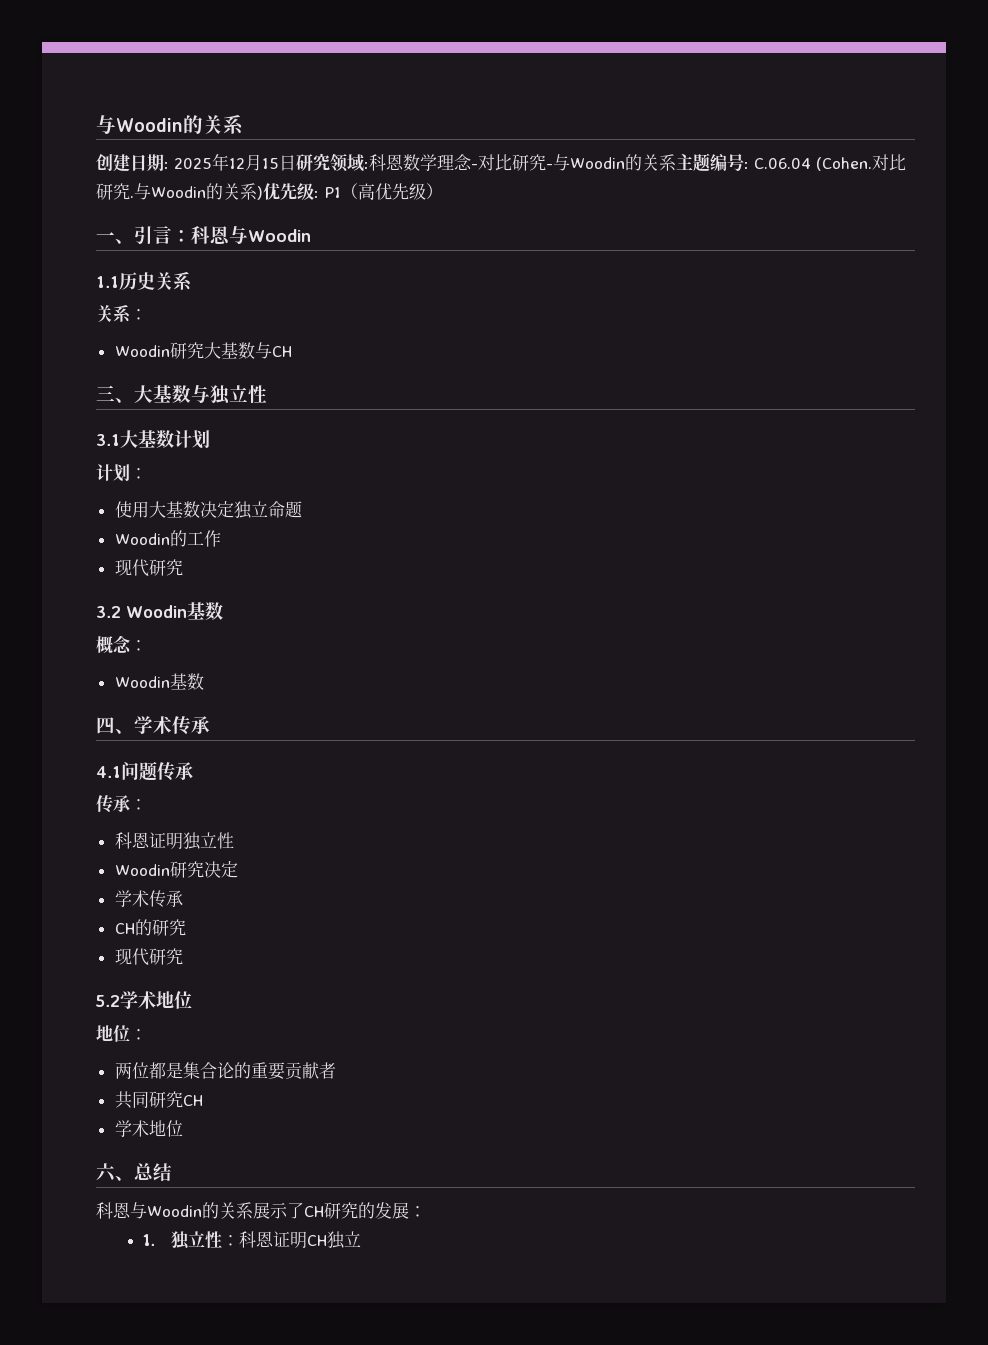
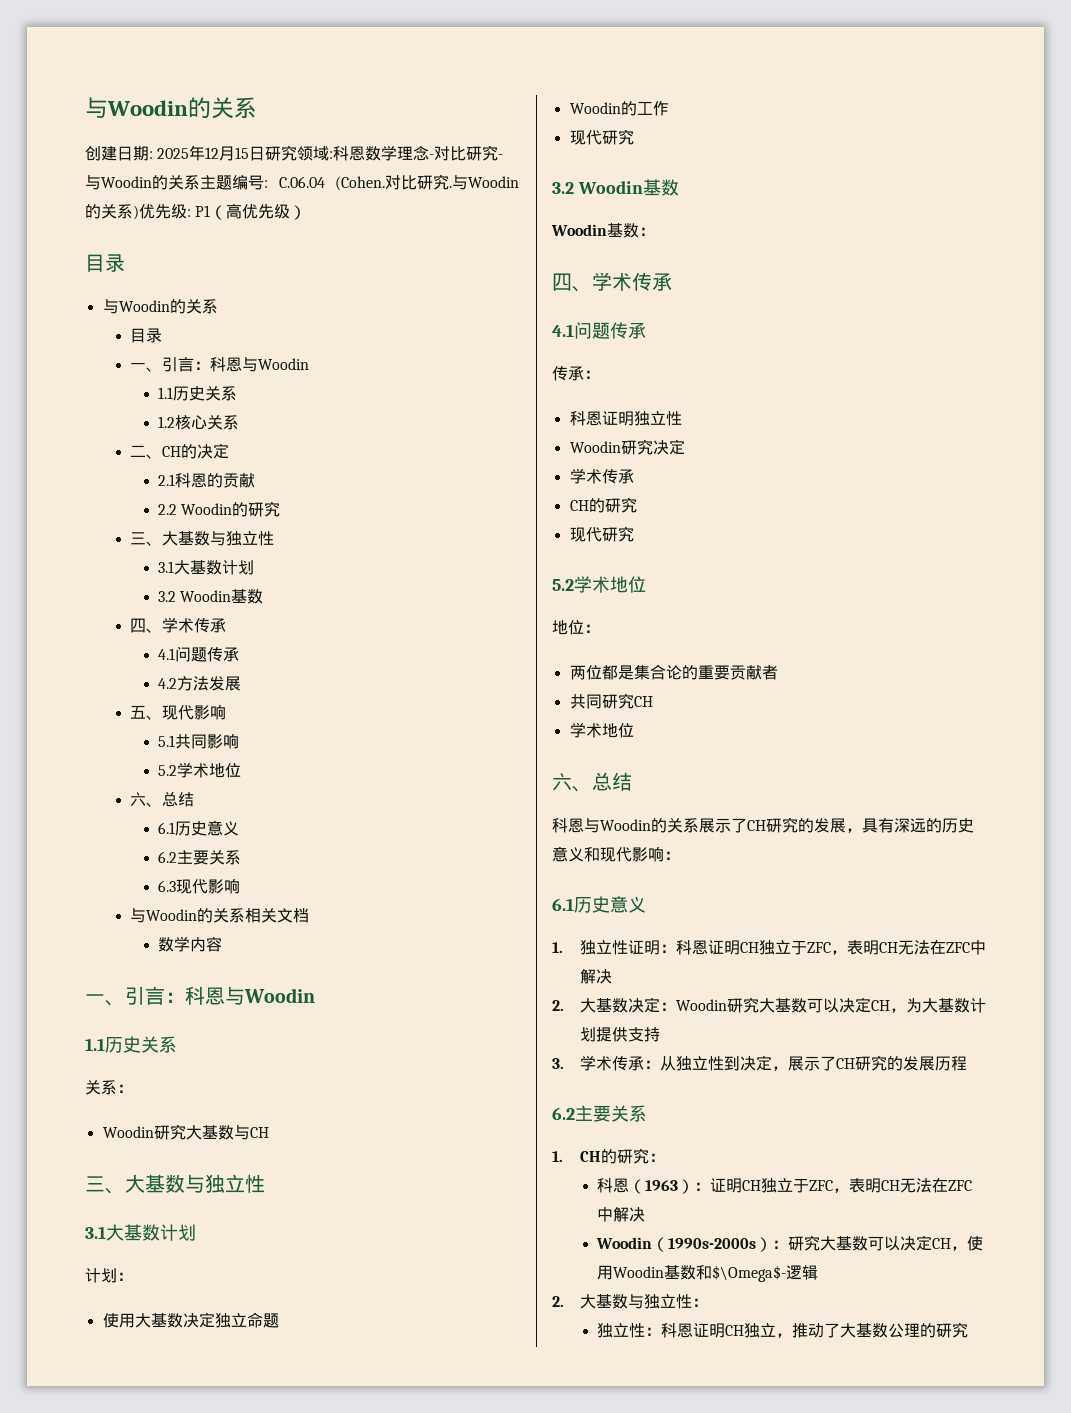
(443, 191) none -> [85,254,125,272] [102,299,218,314] [130,328,163,343] [130,357,310,372] [158,386,238,401] [158,415,240,430] [130,443,230,459] [158,473,256,488] [158,501,281,517] [130,531,275,546] [158,560,255,575] [158,589,264,604] [130,617,227,633] [158,646,240,662] [158,676,242,691] [130,704,227,720] [158,733,240,749] [158,762,242,778] [130,792,195,807] [158,820,240,836] [158,850,242,865] [158,878,241,894] [130,908,310,923] [158,936,223,952] // 目录 // 与Woodin的关系 // 目录 // 一、引言：科恩与Woodin // 1.1历史关系 // 1.2核心关系 // 二、CH的决定 // 2.1科恩的贡献 // 2.2 Woodin的研究 // 三、大基数与独立性 // 3.1大基数计划 // 3.2 Woodin基数 // 四、学术传承 // 4.1问题传承 // 4.2方法发展 // 五、现代影响 // 5.1共同影响 // 5.2学术地位 // 六、总结 // 6.1历史意义 // 6.2主要关系 // 6.3现代影响 // 与Woodin的关系相关文档 // 数学内容
[96,635,147,654] [114,673,204,690] // 概念： // Woodin基数 -> [551,223,655,238] // Woodin基数：
[409,1206,426,1217] [143,1234,157,1246] ： // 1. -> [846,818,974,833] [552,846,680,862] [552,896,646,913] [552,940,986,955] [579,969,612,984] [552,997,986,1013] [579,1027,660,1042] [552,1055,967,1071] [552,1105,647,1122] [552,1148,665,1164] [597,1178,973,1194] [597,1207,646,1222] [596,1235,984,1252] [597,1265,819,1282] [552,1294,708,1309] ，具有深远的历史意义和现代影响： // 6.1历史意义 // 1.独立性证明：科恩证明CH独立于ZFC，表明CH无法在ZFC中解决 // 2.大基数决定：Woodin研究大基数可以决定CH，为大基数计划提供支持 // 3.学术传承：从独立性到决定，展示了CH研究的发展历程 // 6.2主要关系 // 1. CH的研究： // 科恩（1963）：证明CH独立于ZFC，表明CH无法在ZFC中解决 // Woodin（1990s-2000s）：研究大基数可以决定CH，使用Woodin基数和$\Omega$-逻辑 // 2.大基数与独立性： //
(362, 1239) none -> [776,1322,969,1338] ，推动了大基数公理的研究

